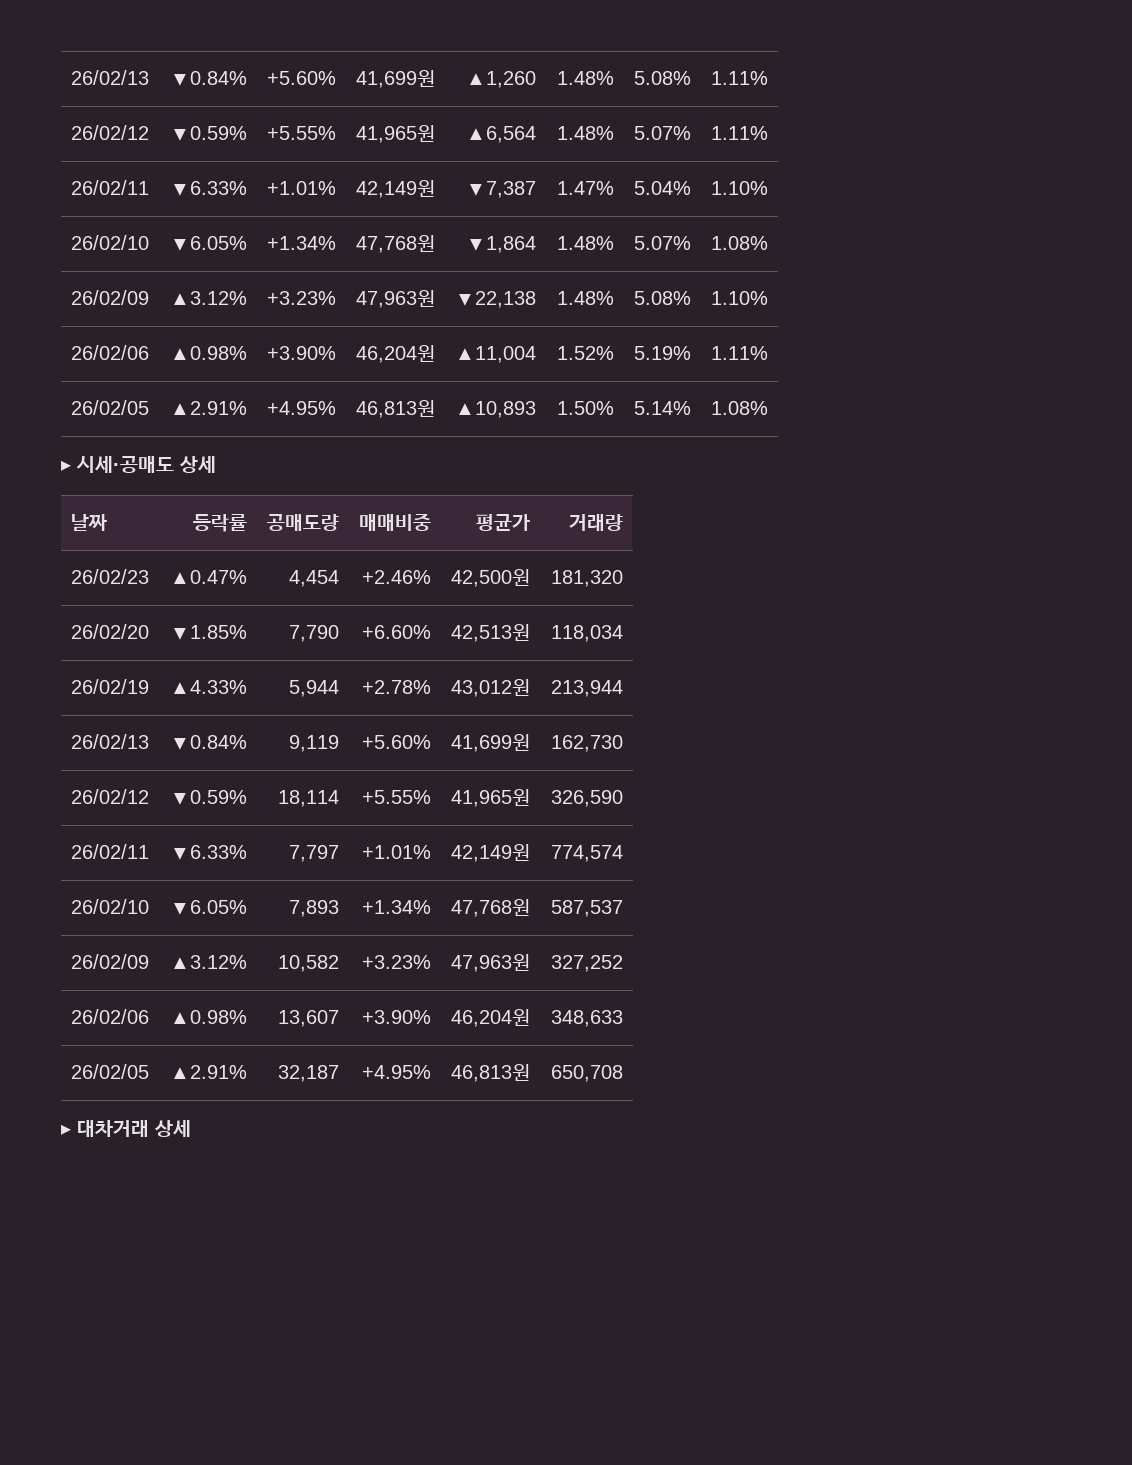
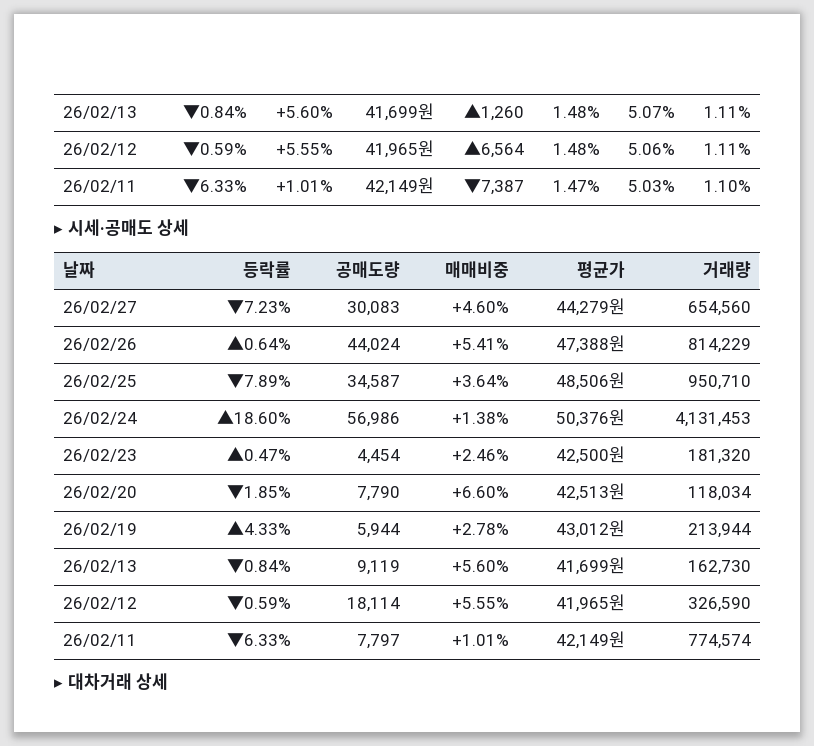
[634,71,692,85] 5.08% -> [627,106,675,118] 5.07%
[634,126,692,140] 5.07% -> [627,143,675,155] 5.06%
[634,181,692,195] [711,181,769,195] [70,235,149,250] [170,236,248,251] [267,236,337,250] [356,235,436,253] [466,236,537,253] [557,236,615,250] [634,236,692,250] [711,236,769,250] [70,290,149,305] [170,291,248,305] [267,291,337,305] [356,290,436,308] [455,291,537,308] [557,291,615,305] [634,291,692,305] [711,291,769,305] [70,345,149,360] [170,346,248,360] [267,346,337,360] [356,345,436,363] [455,346,537,363] [557,346,615,360] [634,346,692,360] [711,346,769,360] [70,400,149,415] [170,401,248,415] [267,401,337,415] [356,400,436,418] [455,401,537,418] [557,401,615,415] [634,401,692,415] [711,401,769,415] 5.04% | 1.10% // 26/02/10 | ▼6.05% | +1.34% | 47,768원 | ▼1,864 | 1.48% | 5.07% | 1.08% // 26/02/09 | ▲3.12% | +3.23% | 47,963원 | ▼22,138 | 1.48% | 5.08% | 1.10% // 26/02/06 | ▲0.98% | +3.90% | 46,204원 | ▲11,004 | 1.52% | 5.19% | 1.11% // 26/02/05 | ▲2.91% | +4.95% | 46,813원 | ▲10,893 | 1.50% | 5.14% | 1.08% -> [627,180,675,192] [703,180,751,192] 5.03% | 1.10%
(624, 522) none -> [63,301,138,314] [226,300,291,314] [346,301,400,316] [451,301,509,313] [555,298,625,316] [687,301,751,316] [63,338,138,351] [226,336,291,350] [346,338,400,353] [451,338,509,350] [555,335,625,353] [687,338,751,353] [63,375,138,388] [226,374,291,388] [346,375,400,390] [451,375,509,387] [555,372,625,390] [687,375,751,390] [63,412,138,425] [216,410,291,424] [346,412,400,427] [451,412,509,424] [555,409,625,427] [674,412,751,427] // 26/02/27 | ▼7.23% | 30,083 | +4.60% | 44,279원 | 654,560 // 26/02/26 | ▲0.64% | 44,024 | +5.41% | 47,388원 | 814,229 // 26/02/25 | ▼7.89% | 34,587 | +3.64% | 48,506원 | 950,710 // 26/02/24 | ▲18.60% | 56,986 | +1.38% | 50,376원 | 4,131,453
[70,899,149,914] [170,900,248,915] [289,900,340,917] [362,900,432,914] [451,899,531,917] [551,900,624,917] [70,954,149,969] [170,955,248,969] [278,955,340,972] [362,955,432,969] [451,954,531,972] [551,955,624,972] [70,1009,149,1024] [170,1010,248,1024] [278,1010,340,1027] [362,1010,432,1024] [451,1009,531,1027] [551,1010,624,1027] [70,1064,149,1079] [170,1065,248,1079] [278,1065,340,1082] [362,1065,432,1079] [451,1064,531,1082] [551,1065,624,1082] // 26/02/10 | ▼6.05% | 7,893 | +1.34% | 47,768원 | 587,537 // 26/02/09 | ▲3.12% | 10,582 | +3.23% | 47,963원 | 327,252 // 26/02/06 | ▲0.98% | 13,607 | +3.90% | 46,204원 | 348,633 // 26/02/05 | ▲2.91% | 32,187 | +4.95% | 46,813원 | 650,708 -> (751, 641) none

